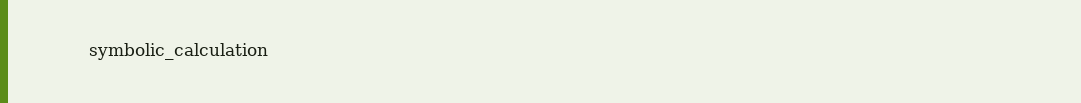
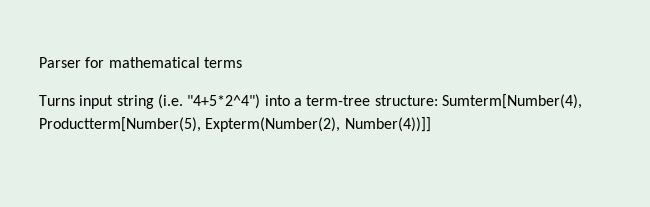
[89,43,268,60] symbolic_calculation -> [39,57,242,68] [39,94,582,109] [39,117,431,132] Parser for mathematical terms // Turns input string (i.e. "4+5*2^4") into a term-tree structure: Sumterm[Number(4), Productterm[Number(5), Expterm(Number(2), Number(4))]]

